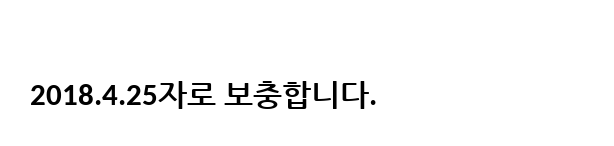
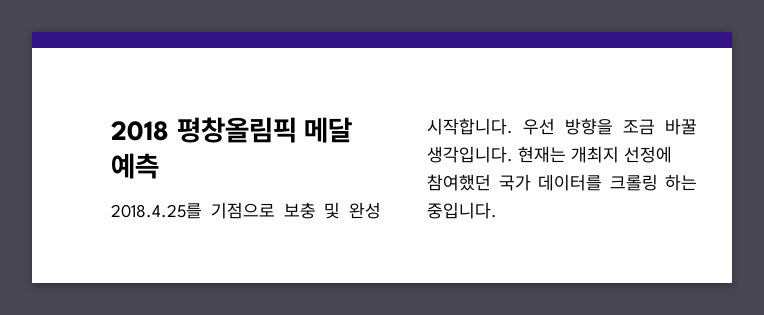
[30,81,378,109] 2018.4.25자로 보충합니다. -> [111,117,353,143] [111,153,159,179] [111,202,381,219] [427,118,697,135] [427,146,672,163] [427,174,697,191] [427,202,497,219] 2018 평창올림픽 메달 예측 // 2018.4.25를 기점으로 보충 및 완성 시작합니다. 우선 방향을 조금 바꿀 생각입니다. 현재는 개최지 선정에 참여했던 국가 데이터를 크롤링 하는 중입니다.

